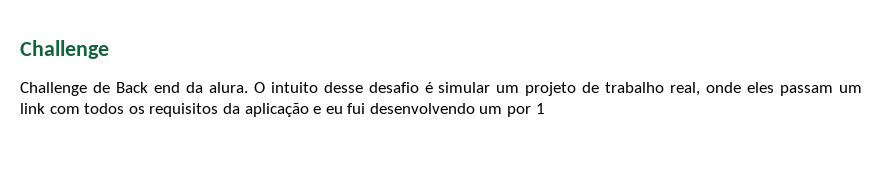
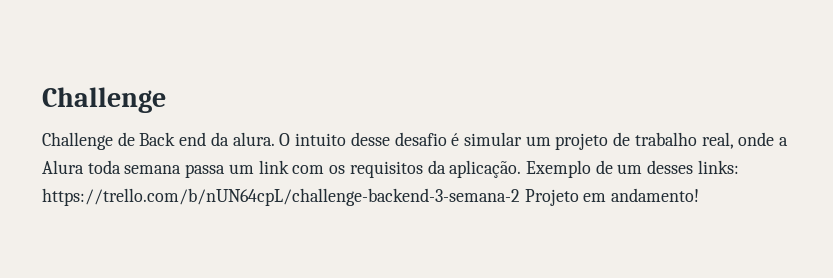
[747,82,834,96] eles passam -> [779,137,789,146] [42,160,226,178] a Alura toda semana passa
[84,103,125,114] todos -> (325, 169) none
[244,103,545,117] aplicação e eu fui desenvolvendo um por 1 -> [449,160,739,178] [42,188,700,206] aplicação. Exemplo de um desses links: https://trello.com/b/nUN64cpL/challenge-backend-3-semana-2 Projeto em andamento!

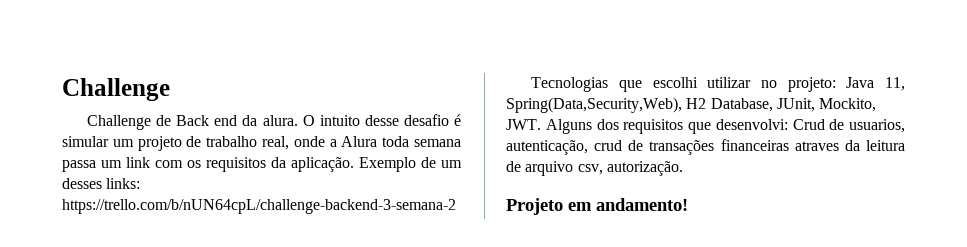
(520, 197) none -> [531,77,905,92] [506,97,877,113] [506,119,905,134] [506,139,905,155] [506,161,683,176] // Tecnologias que escolhi utilizar no projeto: Java 11, Spring(Data,Security,Web), H2 Database, JUnit, Mockito, JWT. Alguns dos requisitos que desenvolvi: Crud de usuarios, autenticação, crud de transações financeiras atraves da leitura de arquivo csv, autorização. //

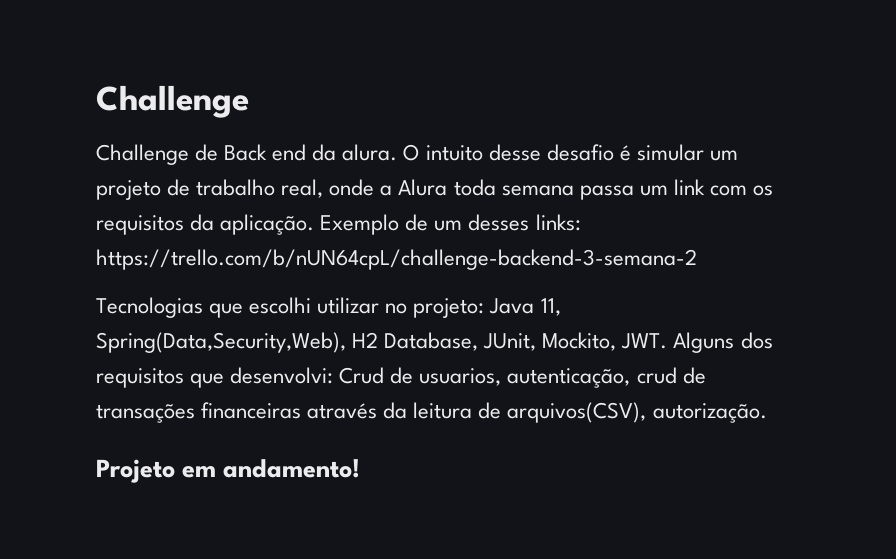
[794,141,839,151] atraves -> [307,403,378,419] através
[525,161,603,176] arquivo csv, -> [507,402,647,423] arquivos(CSV),

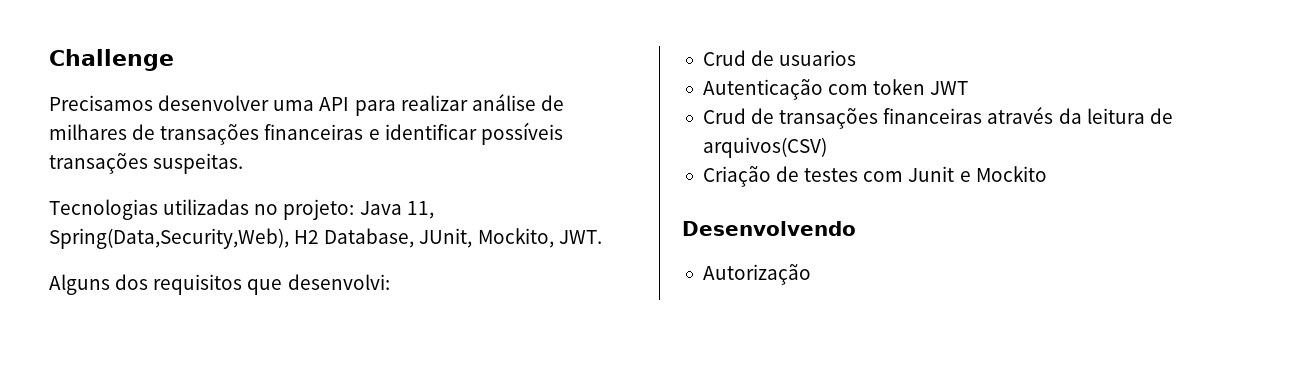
[96,144,738,165] [96,179,773,200] [96,214,581,235] [96,249,697,270] [96,297,380,318] Challenge de Back end da alura. O intuito desse desafio é simular um projeto de trabalho real, onde a Alura toda semana passa um link com os requisitos da aplicação. Exemplo de um desses links: https://trello.com/b/nUN64cpL/challenge-backend-3-semana-2 // Tecnologias que escolhi utilizar -> [49,94,564,116] [49,122,563,145] [49,153,244,174] [49,199,250,220] Precisamos desenvolver uma API para realizar análise de milhares de transações financeiras e identificar possíveis transações suspeitas. // Tecnologias utilizadas
(668, 341) none -> (602, 237) //
[339,367,677,388] Crud de usuarios, autenticação, crud -> [702,50,857,66] [702,79,969,100] [702,108,746,124] // Crud de usuarios // Autenticação com token JWT // Crud
[507,402,767,423] [96,459,361,483] arquivos(CSV), autorização. // Projeto em andamento! -> [702,137,827,158] [702,166,1047,187] [682,221,856,236] [702,264,811,285] arquivos(CSV) // Criação de testes com Junit e Mockito // Desenvolvendo // Autorização

